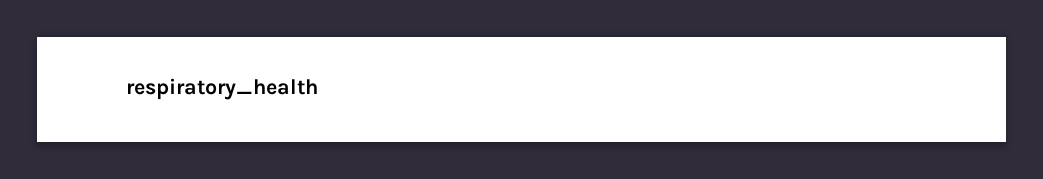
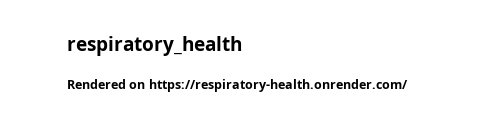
(318, 89) none -> [67,79,408,92] // Rendered on https://respiratory-health.onrender.com/

